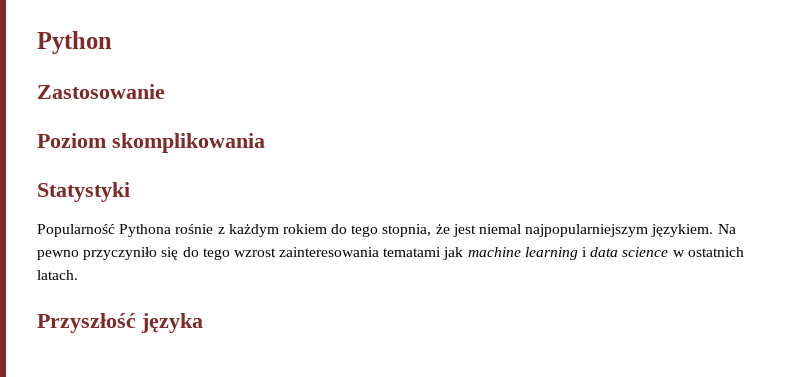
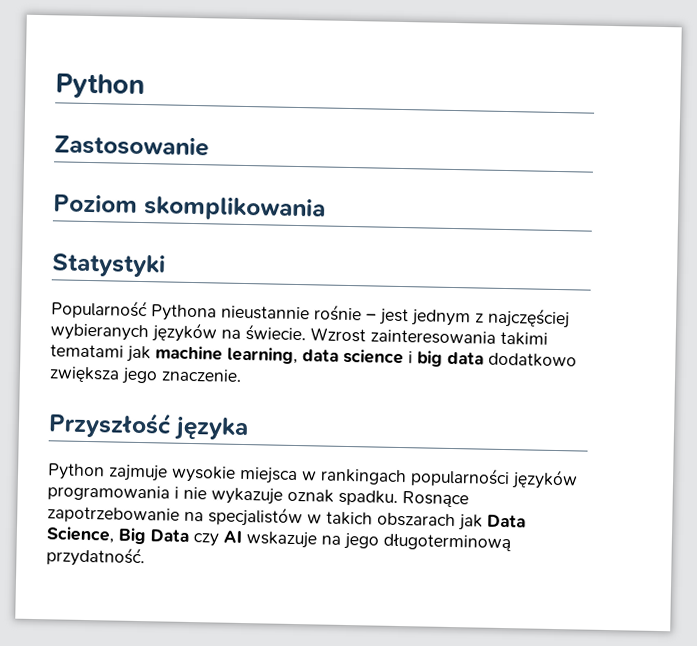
[175,224,736,237] [37,247,744,260] [37,270,78,280] [37,313,203,333] rośnie z każdym rokiem do tego stopnia, że jest niemal najpopularniejszym językiem. Na pewno przyczyniło się do tego wzrost zainteresowania tematami jak machine learning i data science w ostatnich latach. // Przyszłość języka -> [221,304,570,329] [50,322,548,346] [50,344,577,368] [49,366,242,385] [48,411,249,442] [47,463,578,490] [47,484,469,508] [47,506,526,531] [46,526,511,552] [46,546,145,568] nieustannie rośnie – jest jednym z najczęściej wybieranych języków na świecie. Wzrost zainteresowania takimi tematami jak machine learning, data science i big data dodatkowo zwiększa jego znaczenie. // Przyszłość języka // Python zajmuje wysokie miejsca w rankingach popularności języków programowania i nie wykazuje oznak spadku. Rosnące zapotrzebowanie na specjalistów w takich obszarach jak Data Science, Big Data czy AI wskazuje na jego długoterminową przydatność.

